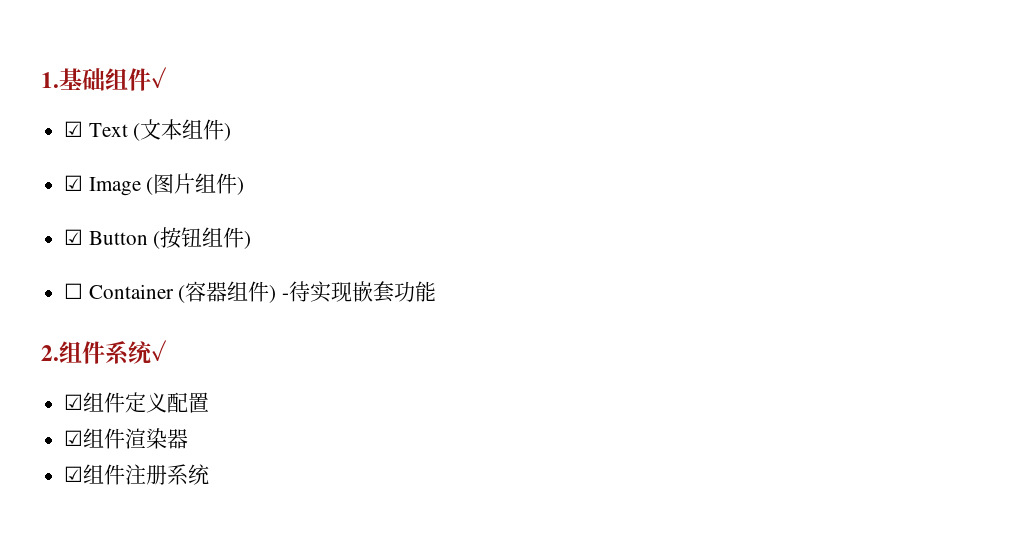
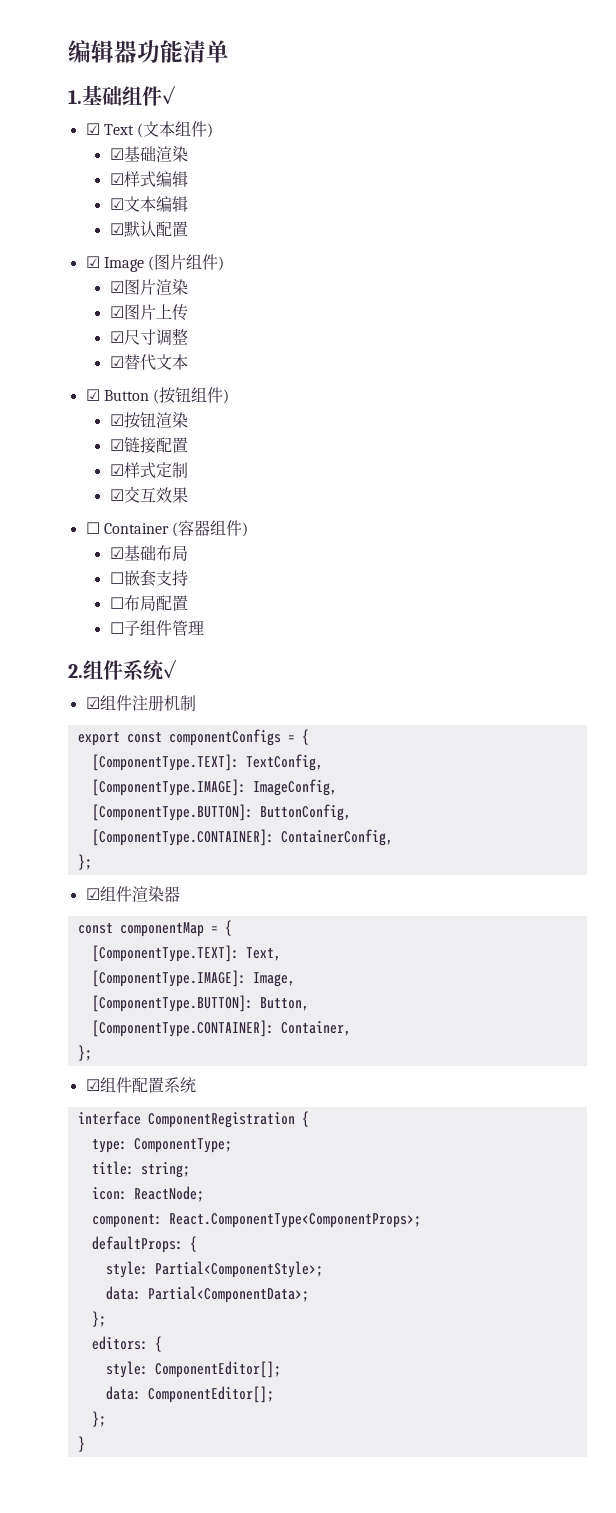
(41, 80) none -> [68,40,229,63] 编辑器功能清单 //
(232, 132) none -> [109,146,188,162] [109,171,188,187] [109,196,188,212] [109,221,188,237] // ☑基础渲染 // ☑样式编辑 // ☑文本编辑 // ☑默认配置
(245, 186) none -> [109,279,188,295] [109,304,188,321] [109,328,188,346] [109,354,188,371] // ☑图片渲染 // ☑图片上传 // ☑尺寸调整 // ☑替代文本
(252, 240) none -> [109,412,188,429] [109,437,188,454] [109,462,188,478] [109,486,188,503] // ☑按钮渲染 // ☑链接配置 // ☑样式定制 // ☑交互效果
[282,281,437,303] -待实现嵌套功能 -> [109,545,188,561] [109,570,188,587] [109,595,188,611] [109,620,204,636] // ☑基础布局 // ☐嵌套支持 // ☐布局配置 // ☐子组件管理
[125,392,210,413] [64,428,189,449] [64,464,210,485] 定义配置 // ☑组件渲染器 // ☑组件注册系统 -> [131,695,196,711] [77,729,309,746] [91,754,323,771] [91,779,337,796] [91,804,351,821] [91,829,393,846] [77,854,92,870] [85,886,180,902] [77,920,232,937] [91,945,281,962] [91,970,295,987] [91,995,309,1012] [91,1020,351,1037] [77,1045,92,1061] [85,1077,196,1093] [77,1111,309,1128] [91,1138,232,1153] [91,1161,190,1178] [91,1186,204,1202] [91,1213,421,1228] [91,1236,197,1253] [105,1261,323,1278] [105,1286,309,1303] [91,1311,106,1327] [91,1336,162,1352] [105,1361,281,1378] [105,1386,274,1403] [91,1411,106,1427] [77,1436,85,1452] 注册机制 // export const componentConfigs = { // [ComponentType.TEXT]: TextConfig, // [ComponentType.IMAGE]: ImageConfig, // [ComponentType.BUTTON]: ButtonConfig, // [ComponentType.CONTAINER]: ContainerConfig, // }; // ☑组件渲染器 // const componentMap = { // [ComponentType.TEXT]: Text, // [ComponentType.IMAGE]: Image, // [ComponentType.BUTTON]: Button, // [ComponentType.CONTAINER]: Container, // }; // ☑组件配置系统 // interface ComponentRegistration { // type: ComponentType; // title: string; // icon: ReactNode; // component: React.ComponentType<ComponentProps>; // defaultProps: { // style: Partial<ComponentStyle>; // data: Partial<ComponentData>; // }; // editors: { // style: ComponentEditor[]; // data: ComponentEditor[]; // }; // }

